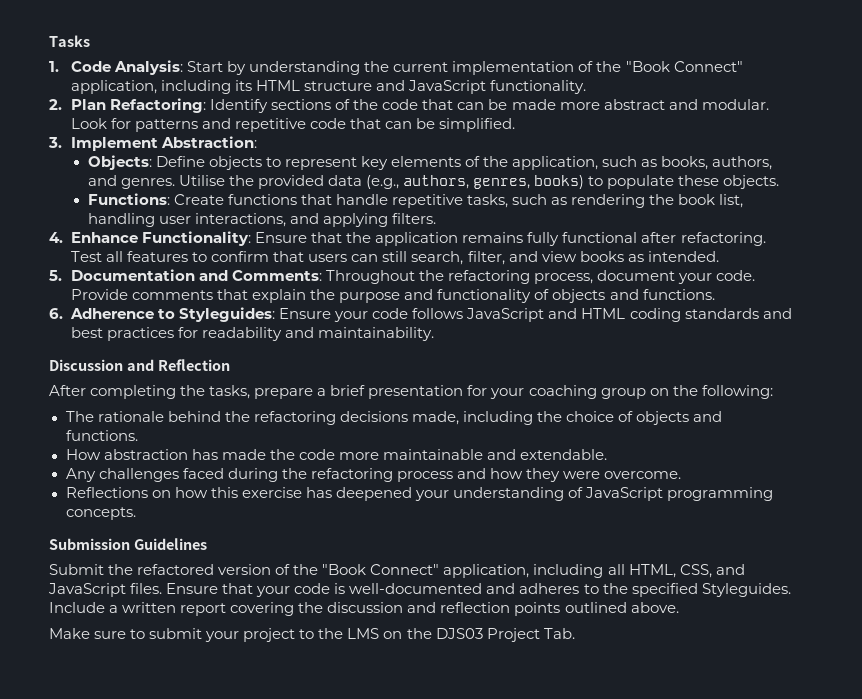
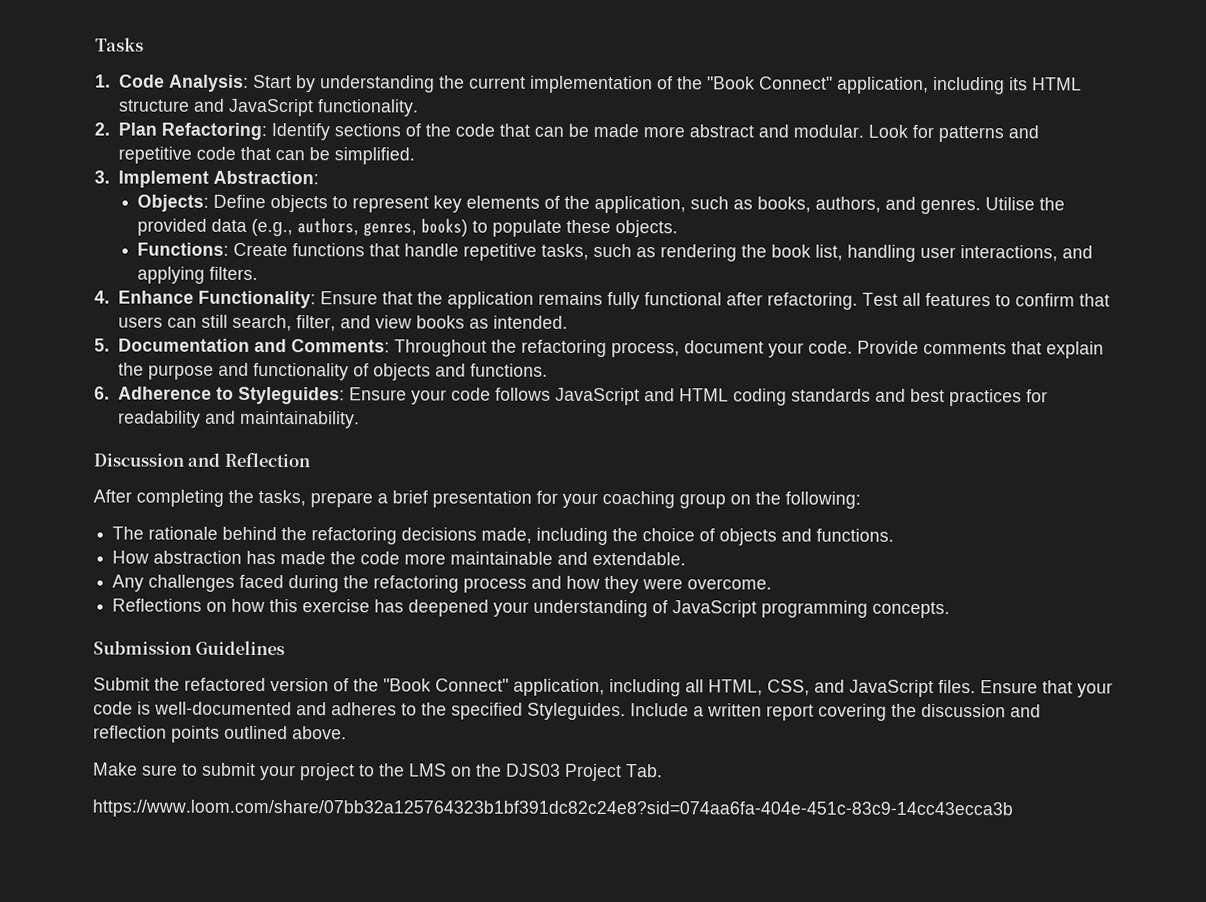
(575, 633) none -> [92,799,1013,820] // https://www.loom.com/share/07bb32a125764323b1bf391dc82c24e8?sid=074aa6fa-404e-451c-83c9-14cc43ecca3b

